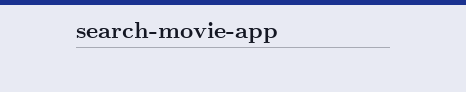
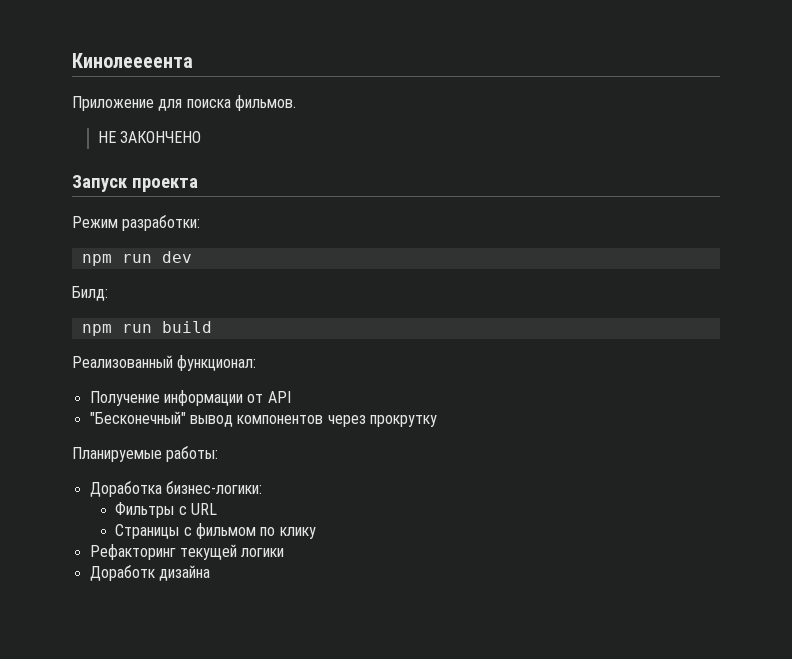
[76,22,278,43] search-movie-app -> [72,53,193,68] [72,95,296,111] [97,131,202,143] [72,175,198,192] [72,215,201,231] [81,251,192,266] [72,286,108,301] [81,321,212,336] [72,355,257,371] [89,390,291,406] [89,411,437,427] [72,446,219,462] [89,481,262,497] [115,502,218,518] [115,523,316,539] [89,544,285,560] [89,565,210,581] Кинолеееента // Приложение для поиска фильмов. // НЕ ЗАКОНЧЕНО // Запуск проекта // Режим разработки: // npm run dev // Билд: // npm run build // Реализованный функционал: // Получение информации от API // "Бесконечный" вывод компонентов через прокрутку // Планируемые работы: // Доработка бизнес-логики: // Фильтры с URL // Страницы с фильмом по клику // Рефакторинг текущей логики // Доработк дизайна

